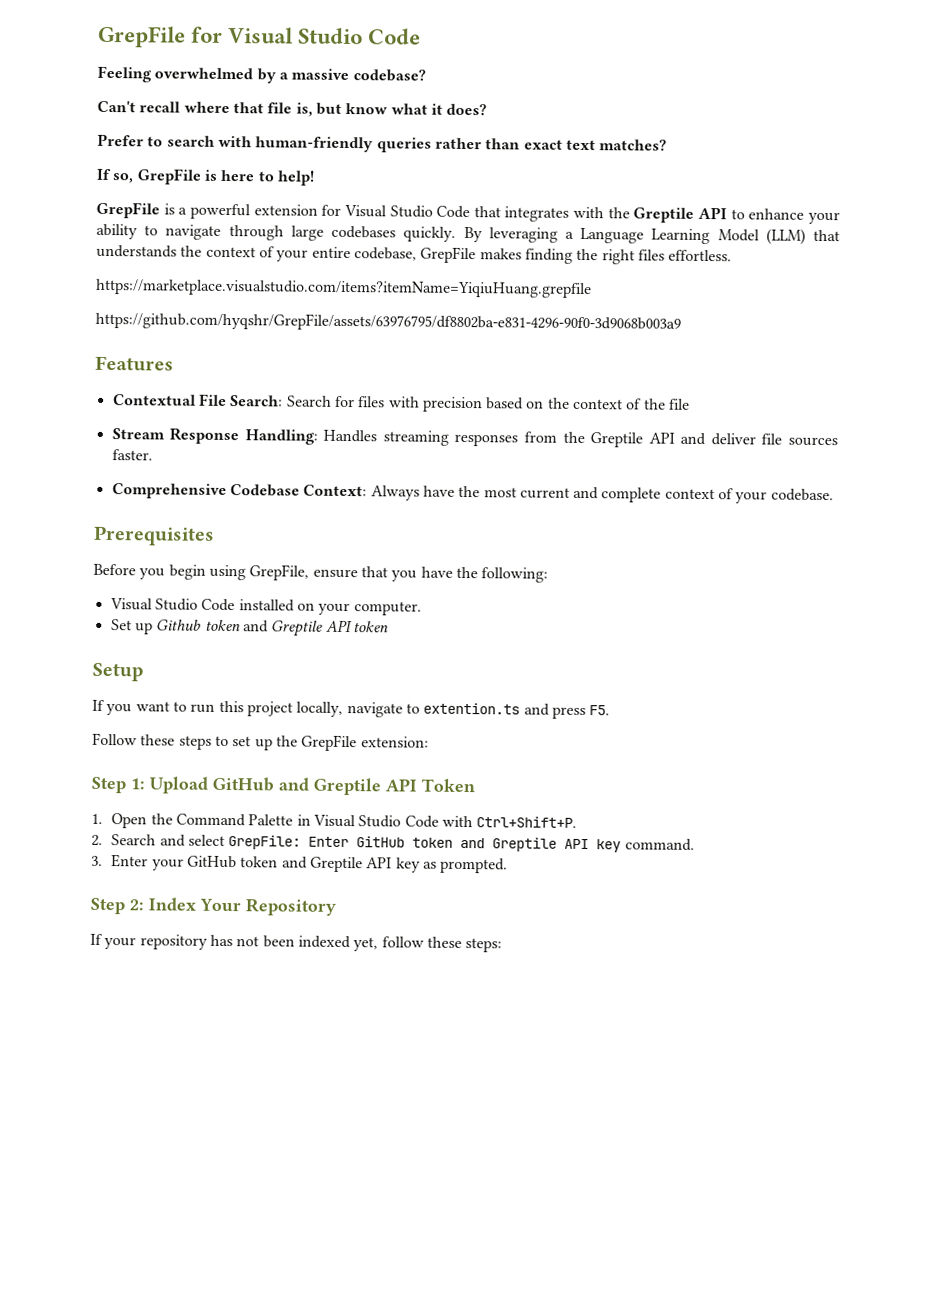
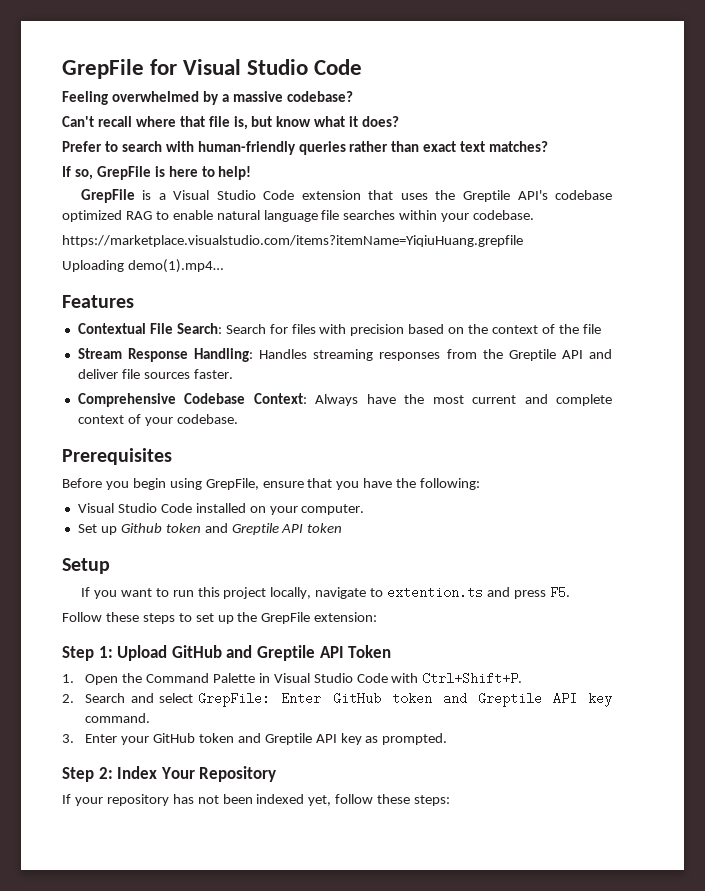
[189,203,840,225] [96,223,840,245] [96,244,733,265] powerful extension for Visual Studio Code that integrates with the Greptile API to enhance your ability to navigate through large codebases quickly. By leveraging a Language Learning Model (LLM) that understands the context of your entire codebase, GrepFile makes finding the right files effortless. -> [173,190,612,202] [62,210,535,222] Visual Studio Code extension that uses the Greptile API's codebase optimized RAG to enable natural language file searches within your codebase.
[95,311,681,333] https://github.com/hyqshr/GrepFile/assets/63976795/df8802ba-e831-4296-90f0-3d9068b003a9 -> [62,259,223,273] Uploading demo(1).mp4…

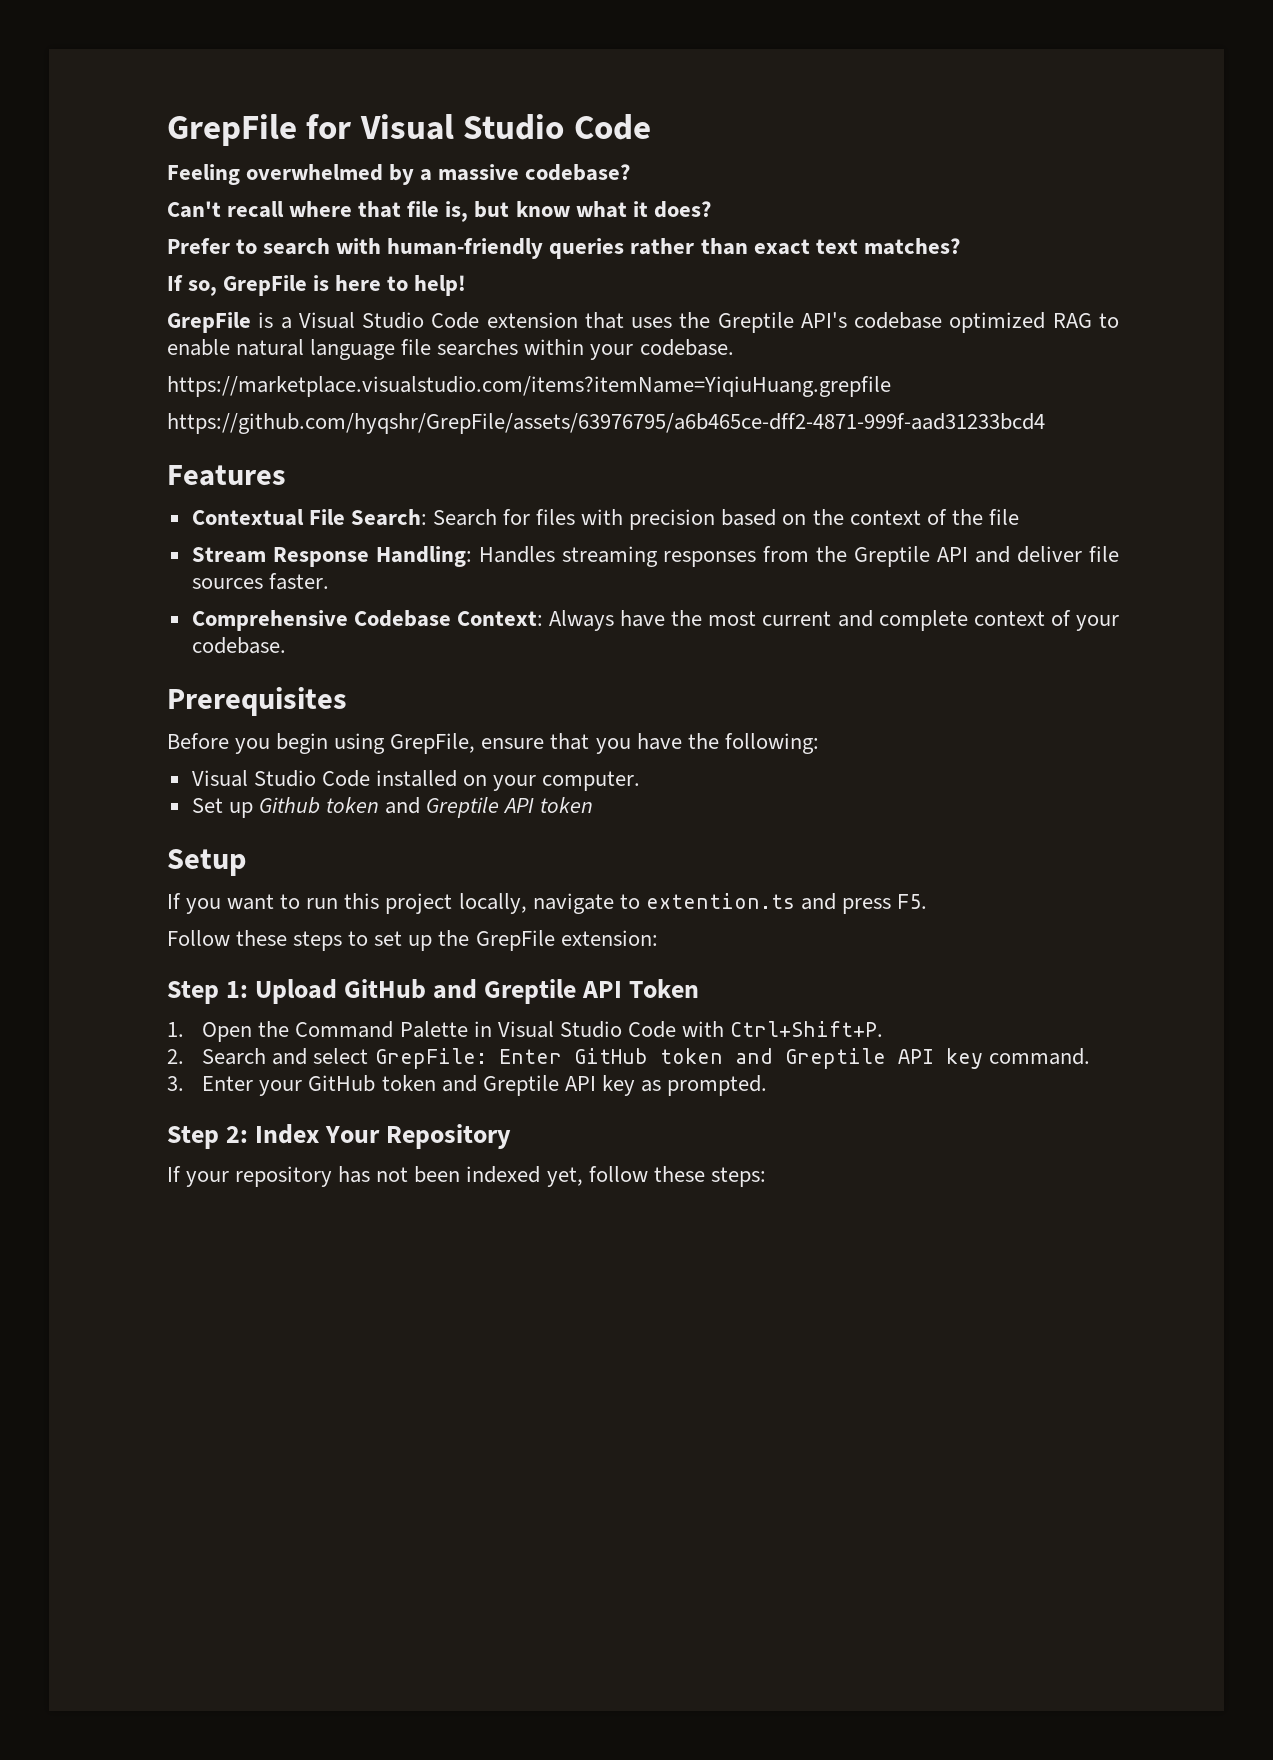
[62,259,223,273] Uploading demo(1).mp4… -> [167,413,1045,434] https://github.com/hyqshr/GrepFile/assets/63976795/a6b465ce-dff2-4871-999f-aad31233bcd4

